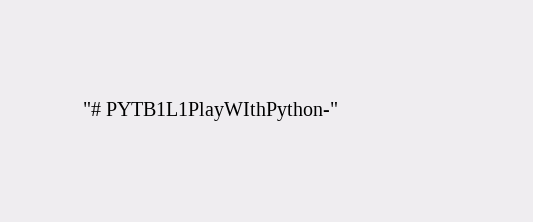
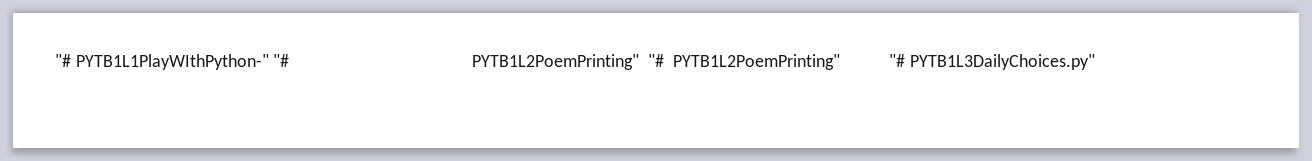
(339, 111) none -> [273,54,1095,70] "# PYTB1L2PoemPrinting" "# PYTB1L2PoemPrinting" "# PYTB1L3DailyChoices.py"

